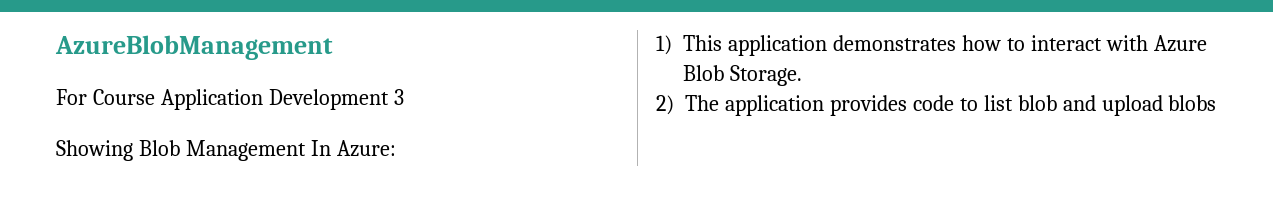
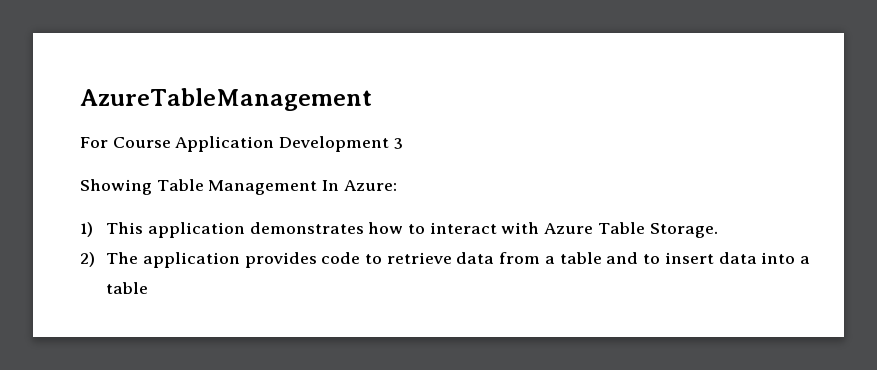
[55,35,333,60] AzureBlobManagement -> [80,88,372,111] AzureTableManagement
[138,140,180,156] Blob -> [156,179,204,191] Table
[683,65,724,81] Blob -> [597,222,645,234] Table
[983,95,1217,116] list blob and upload blobs -> [386,252,811,264] [106,282,149,294] retrieve data from a table and to insert data into a table

